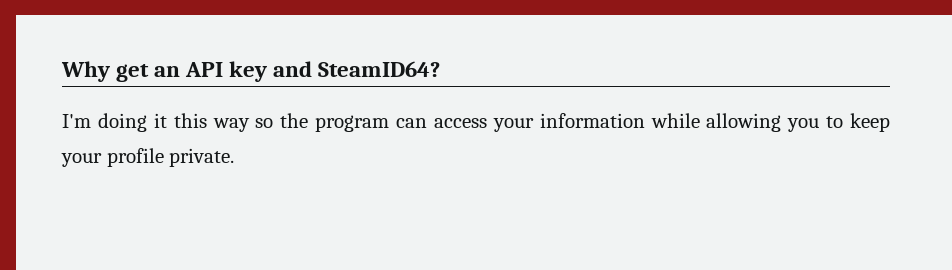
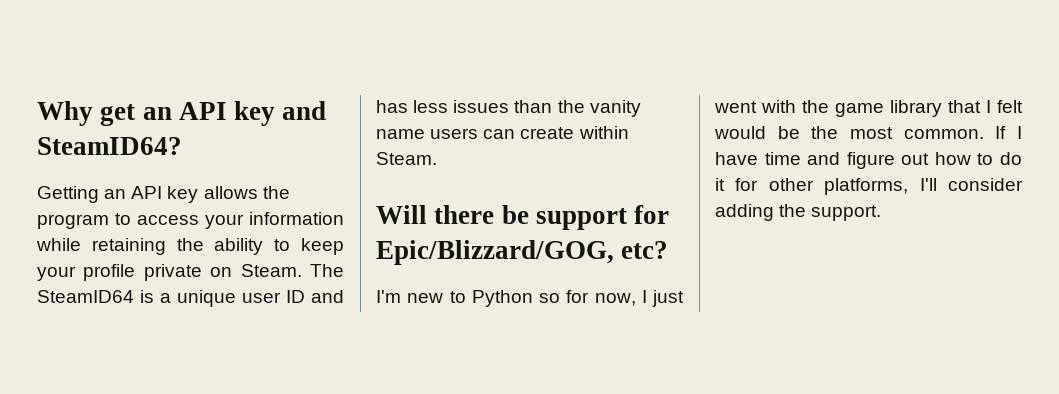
[62,113,274,132] I'm doing it this way so -> [37,186,258,203] Getting an API key allows
[396,118,427,128] can -> [115,213,131,225] to
[706,113,820,132] allowing you -> [91,238,264,255] retaining the ability
[169,148,235,167] private. -> [143,264,344,281] [37,290,344,307] [376,100,641,117] [376,126,629,139] [376,152,437,165] [376,205,670,230] [376,240,669,265] [376,290,684,307] [714,100,1023,117] [714,126,1022,139] [715,152,1022,169] [715,178,1023,195] [715,204,882,221] private on Steam. The SteamID64 is a unique user ID and has less issues than the vanity name users can create within Steam. // Will there be support for Epic/Blizzard/GOG, etc? // I'm new to Python so for now, I just went with the game library that I felt would be the most common. If I have time and figure out how to do it for other platforms, I'll consider adding the support.

